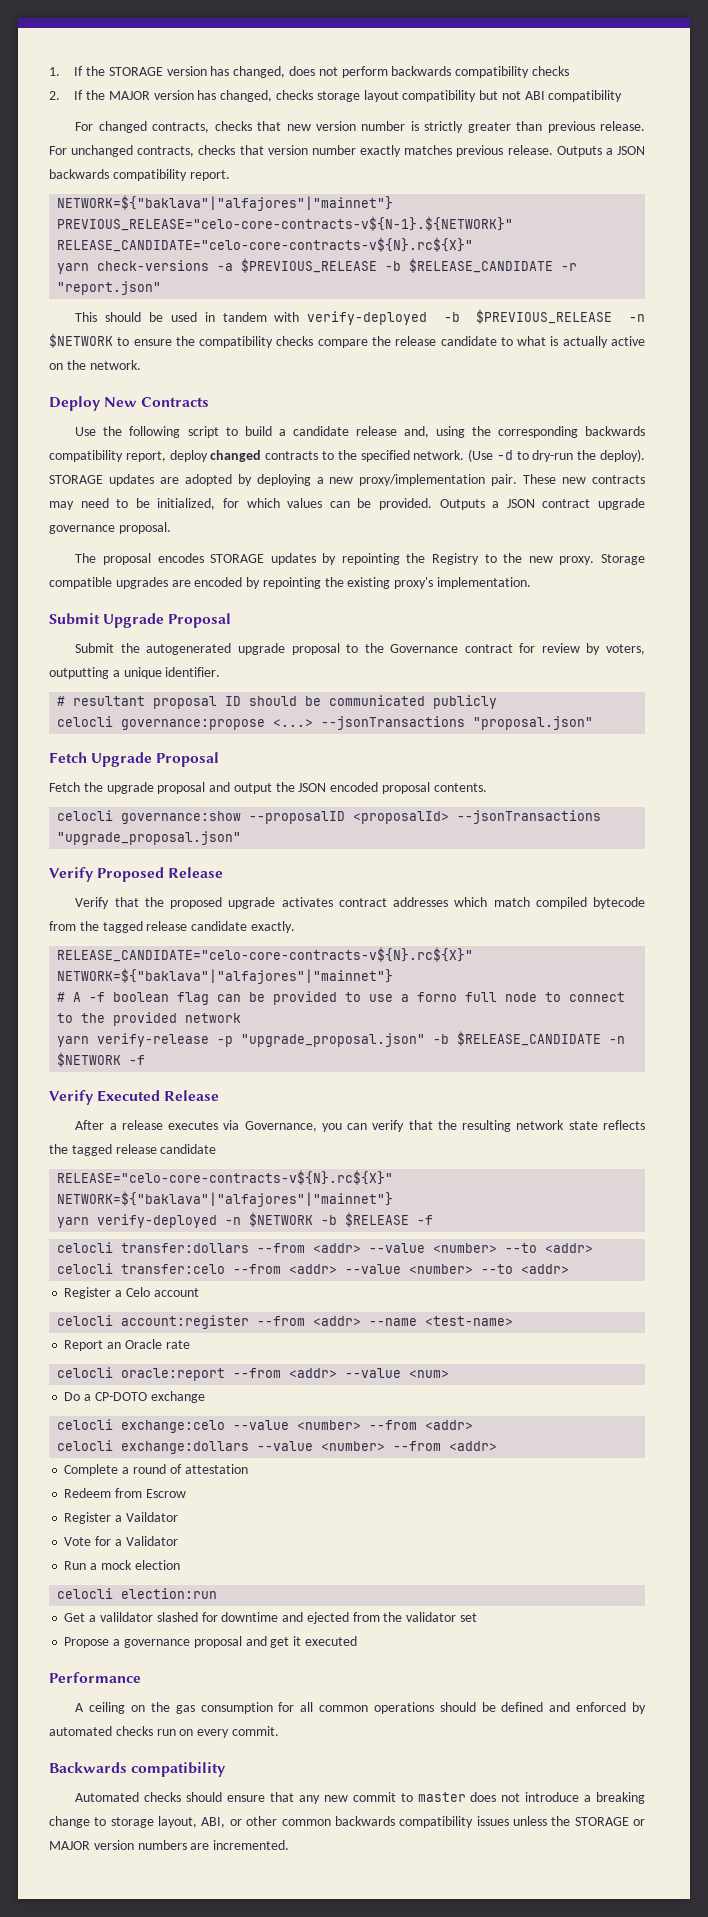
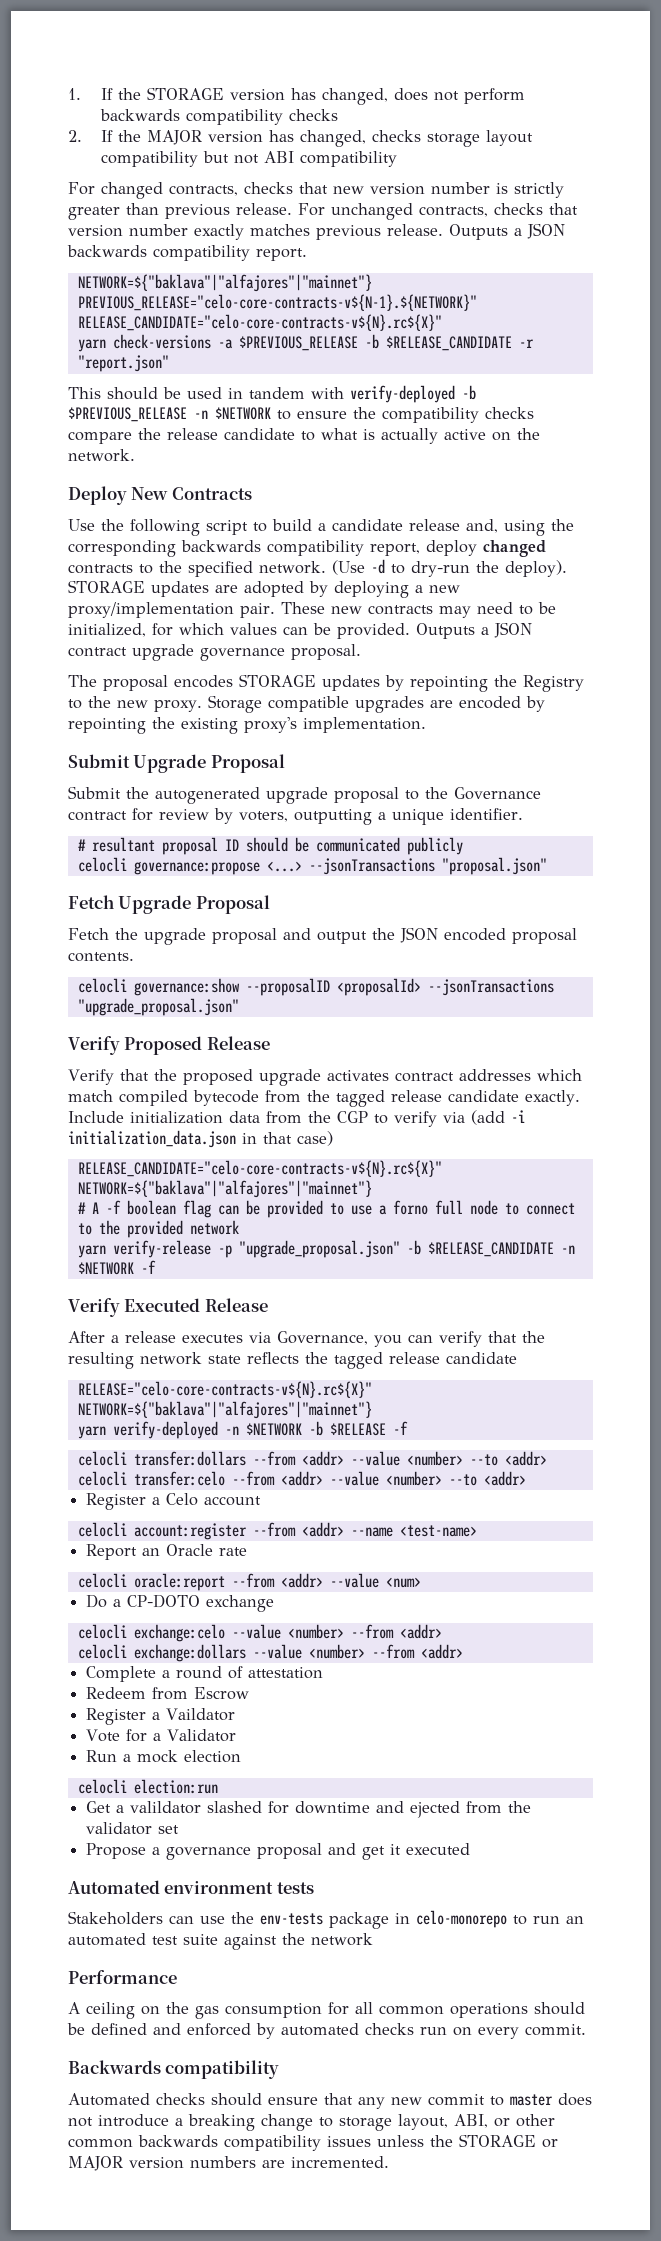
(295, 927) none -> [68,1110,525,1127] [68,1130,333,1148] Include initialization data from the CGP to verify via (add -i initialization_data.json in that case)
(357, 1641) none -> [68,1880,314,1894] [68,1910,584,1929] [68,1933,373,1950] // Automated environment tests // Stakeholders can use the env-tests package in celo-monorepo to run an automated test suite against the network

